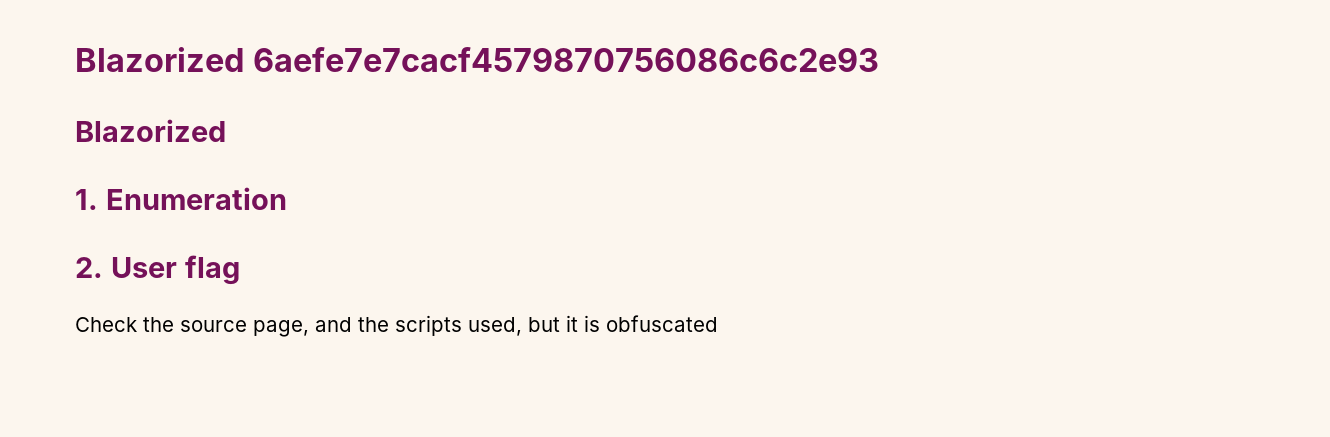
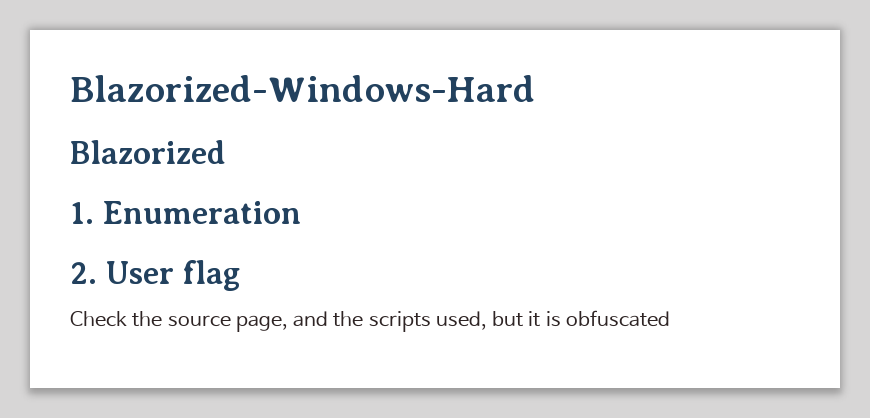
[75,47,879,72] Blazorized 6aefe7e7cacf4579870756086c6c2e93 -> [70,75,535,102] Blazorized-Windows-Hard

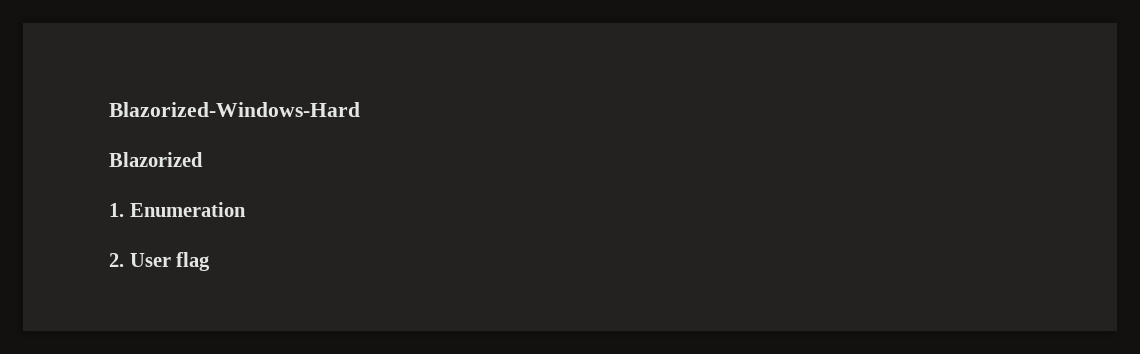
[70,310,670,332] // Check the source page, and the scripts used, but it is obfuscated -> (211, 261) none

